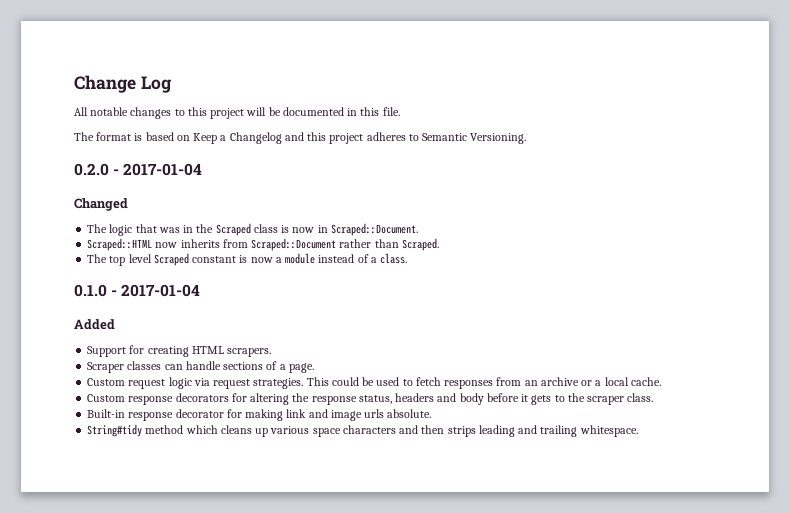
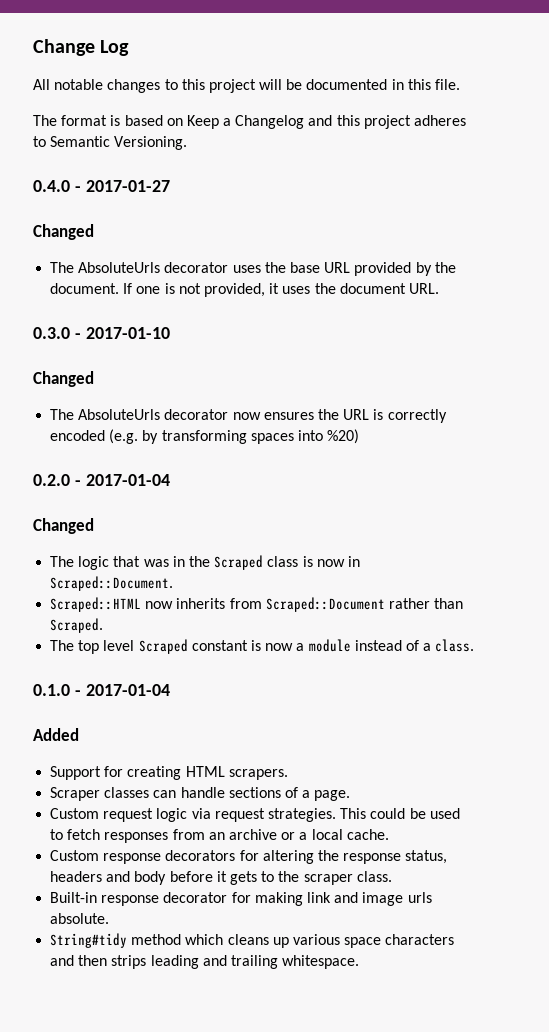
(527, 138) none -> [33,180,170,192] [33,224,94,240] [50,262,456,276] [50,283,439,297] [33,327,170,339] [33,371,94,387] [50,409,447,423] [50,429,360,444] // 0.4.0 - 2017-01-27 // Changed // The AbsoluteUrls decorator uses the base URL provided by the document. If one is not provided, it uses the document URL. // 0.3.0 - 2017-01-10 // Changed // The AbsoluteUrls decorator now ensures the URL is correctly encoded (e.g. by transforming spaces into %20)

